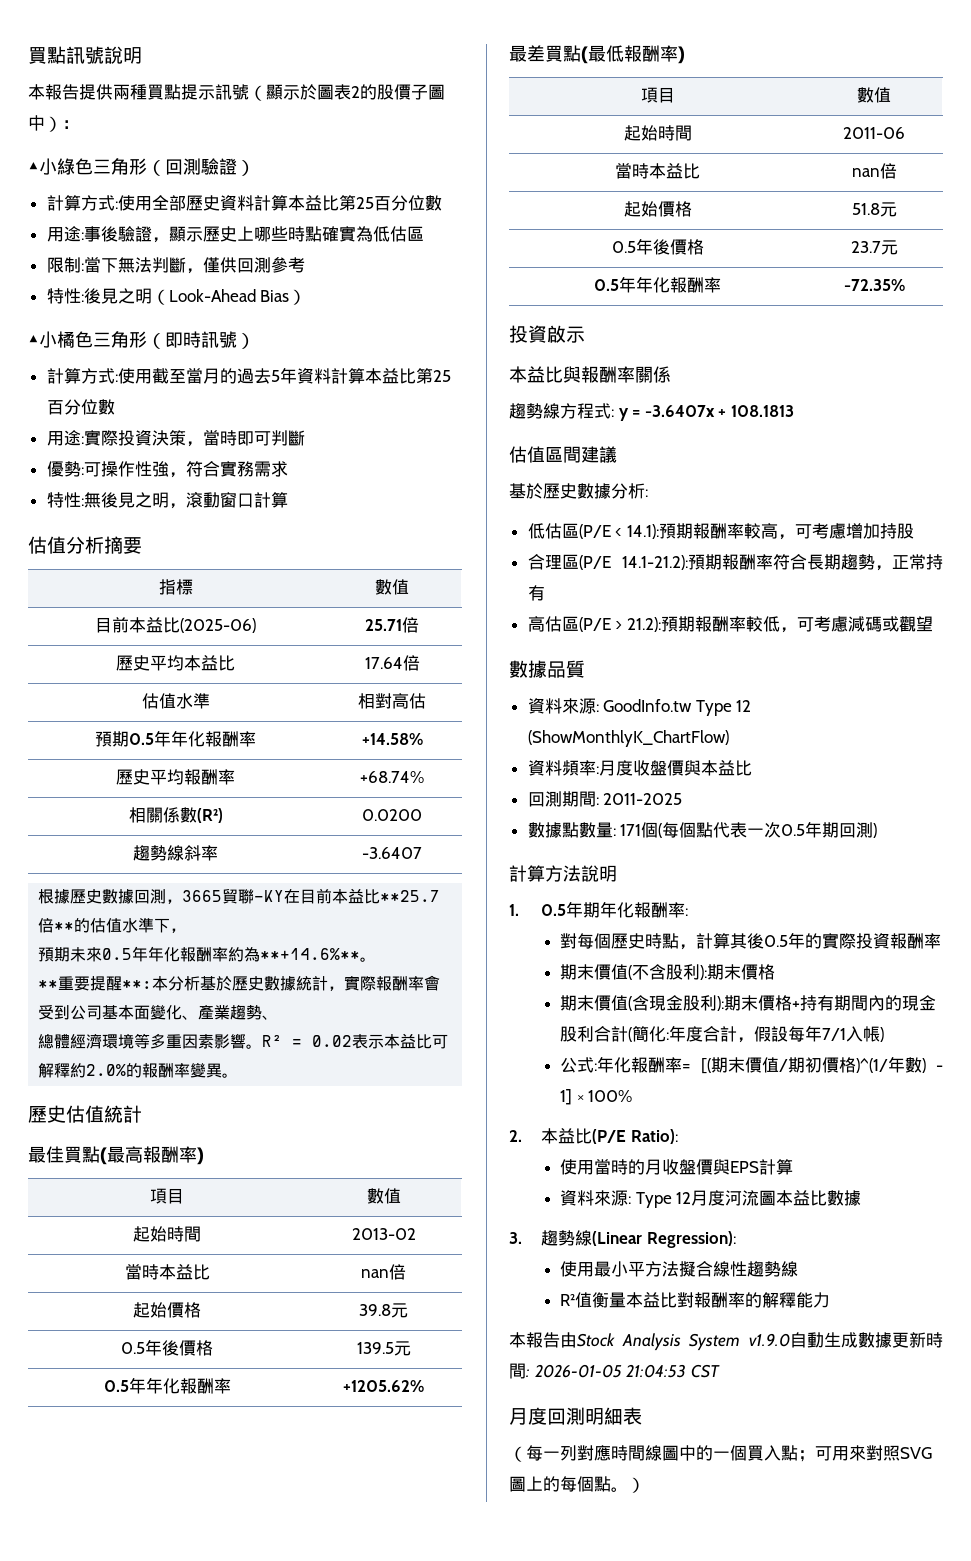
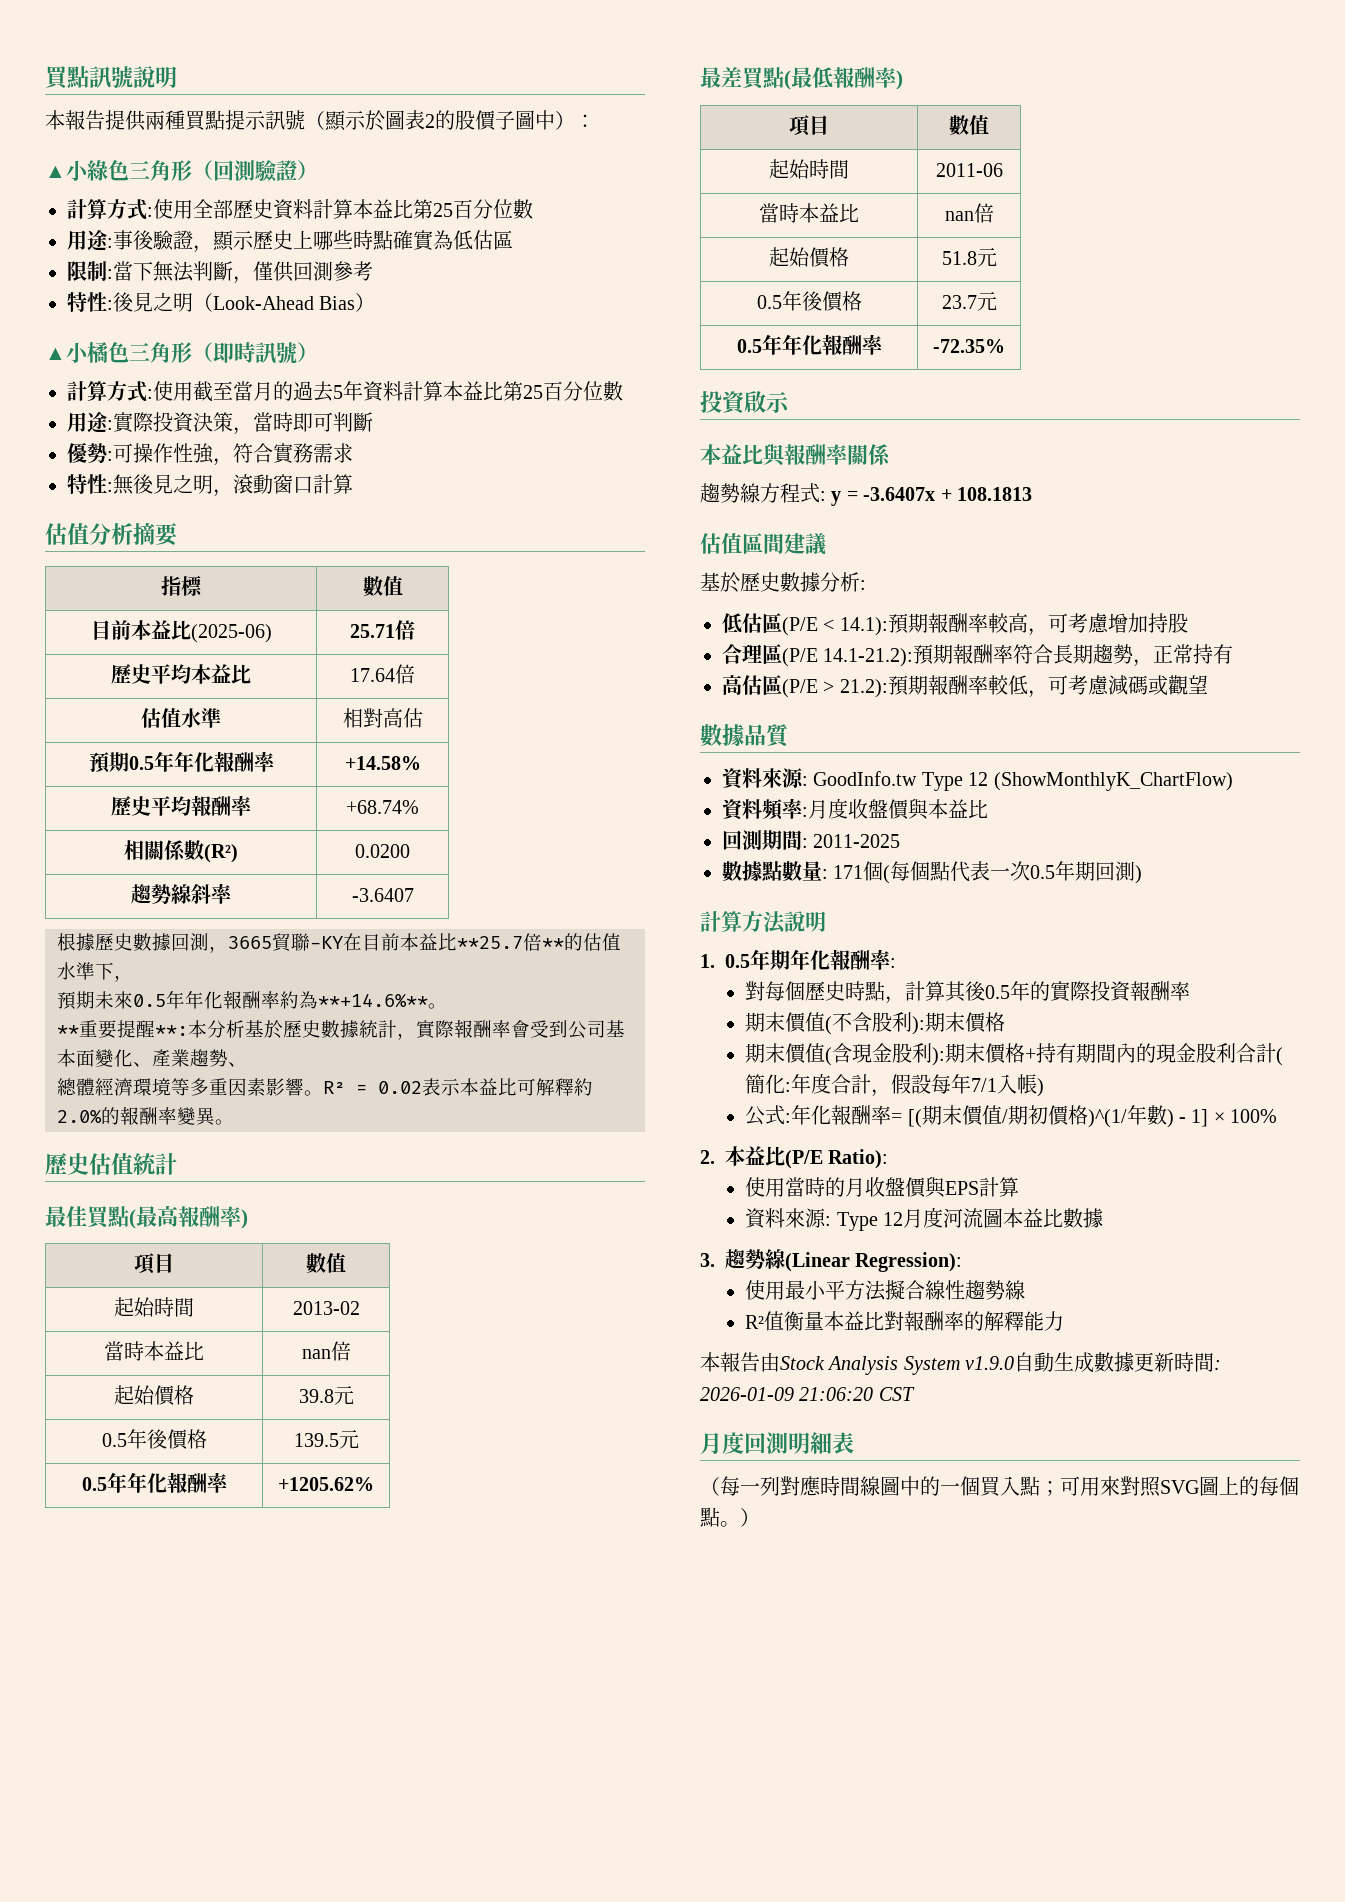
[534,1364,687,1378] 2026-01-05 21:04:53 -> [700,1387,874,1401] 2026-01-09 21:06:20

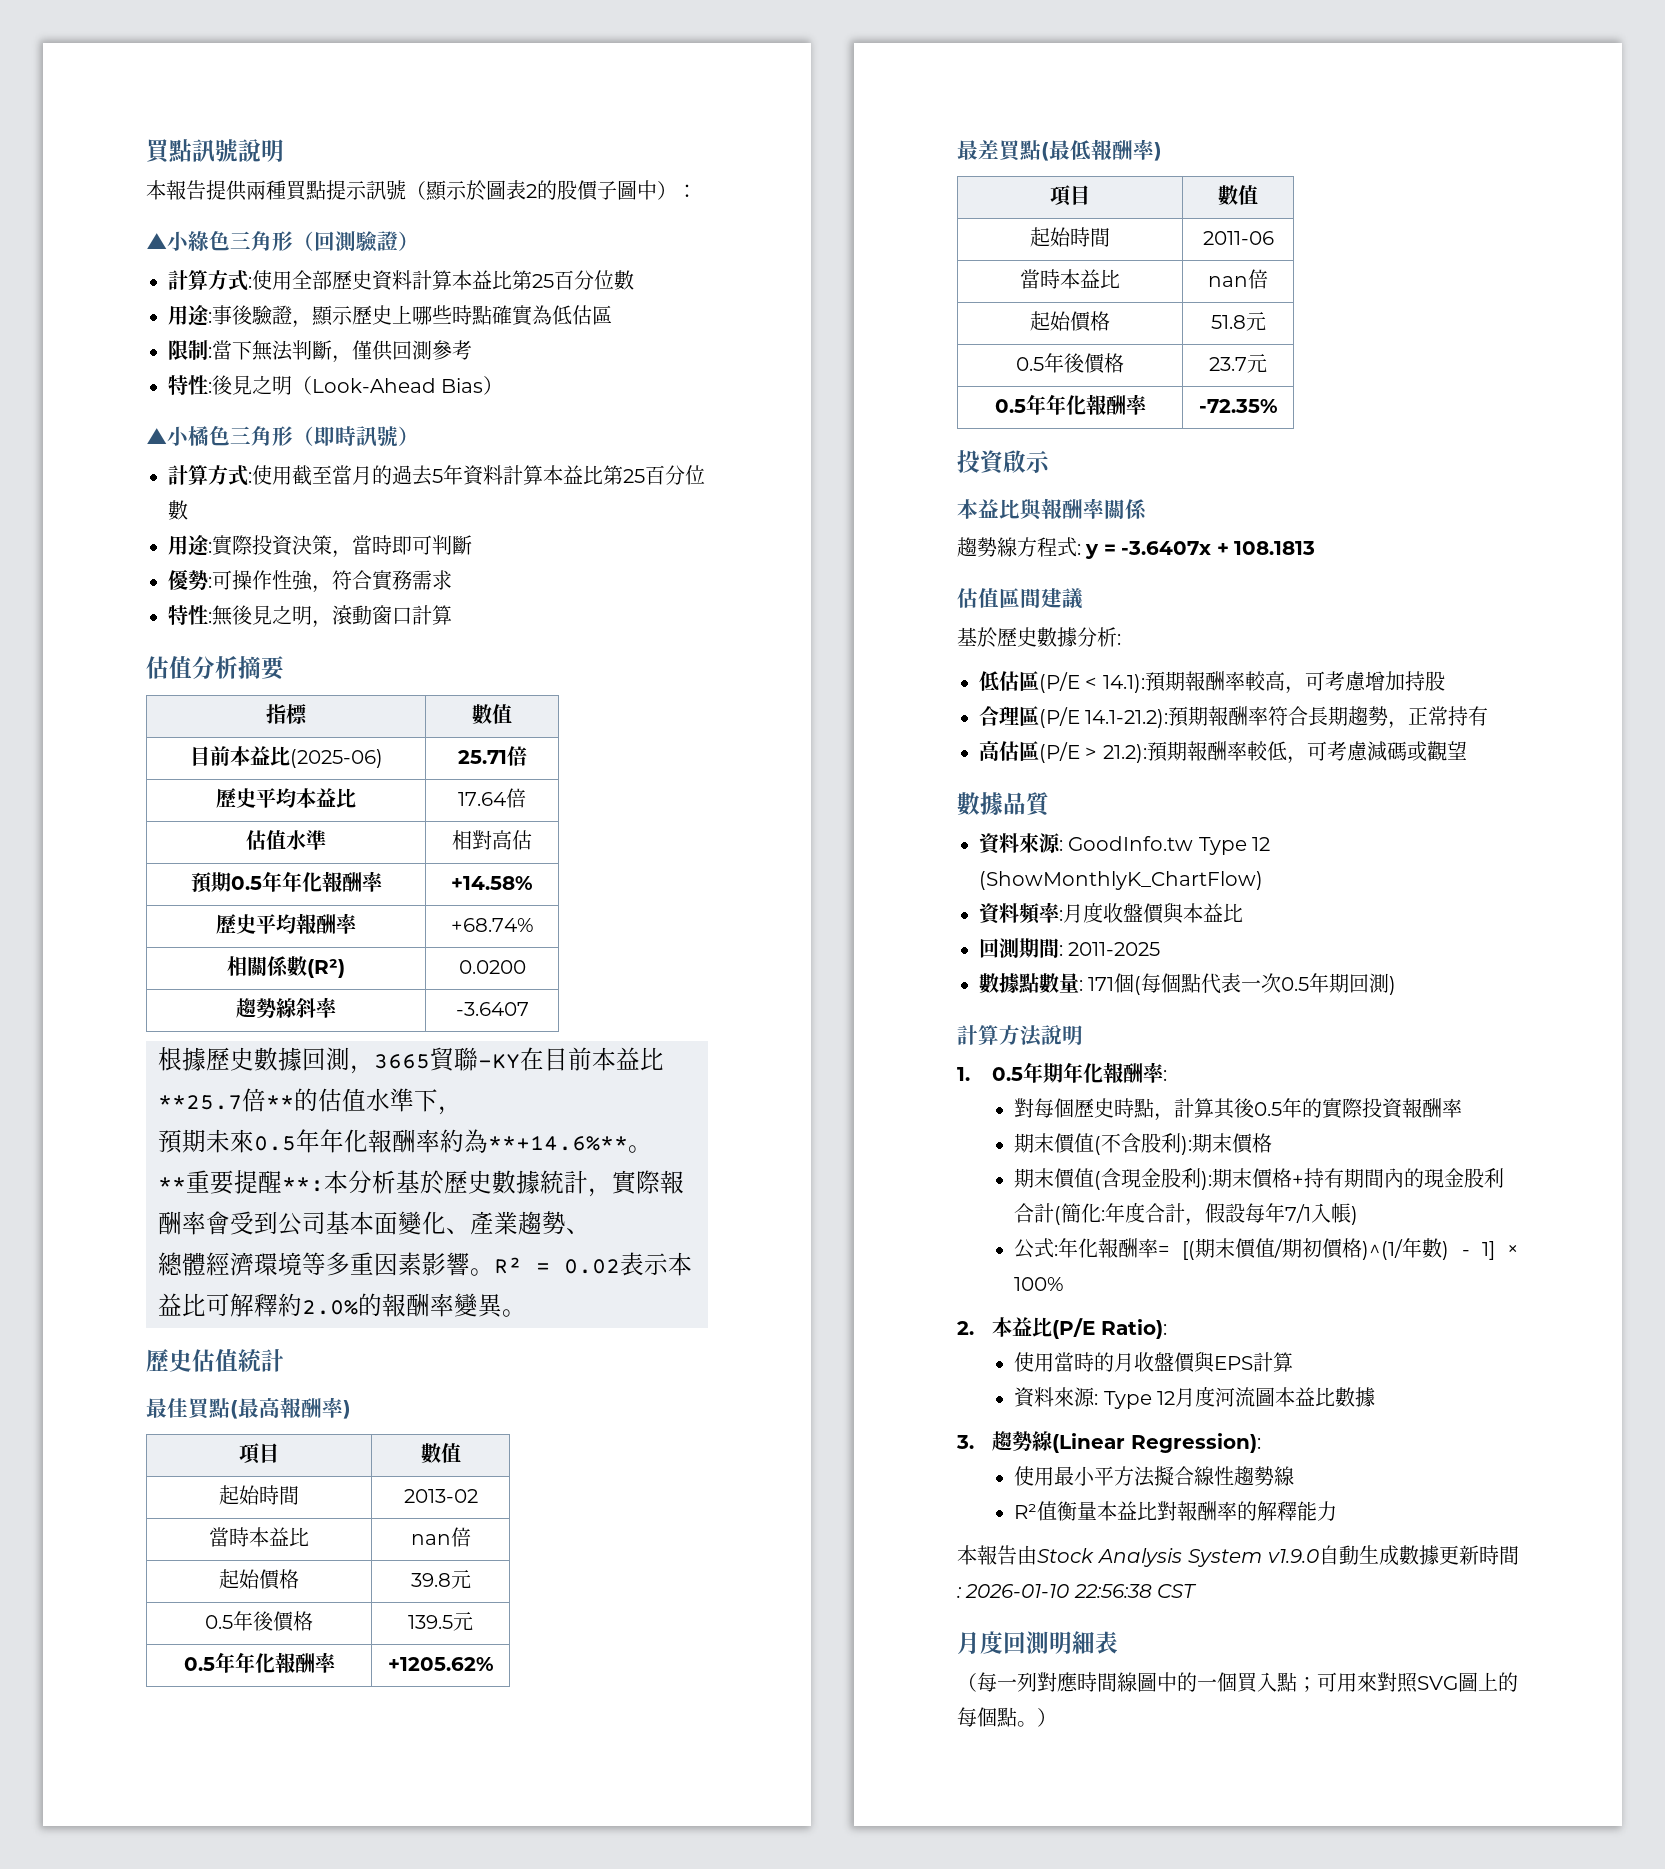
[700,1387,874,1401] 2026-01-09 21:06:20 -> [965,1584,1152,1598] 2026-01-10 22:56:38

